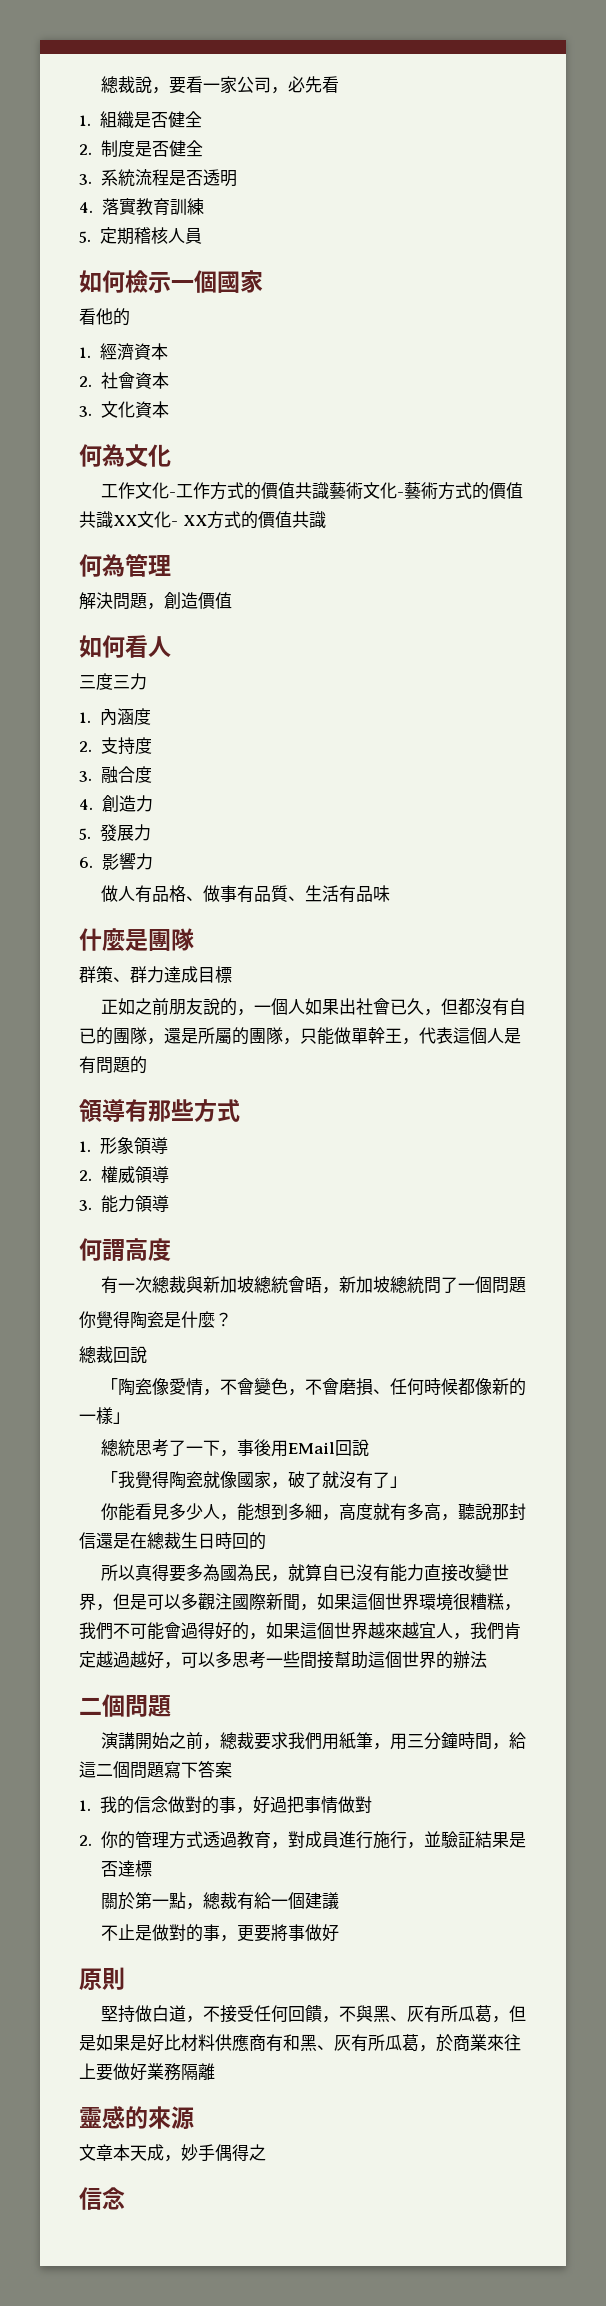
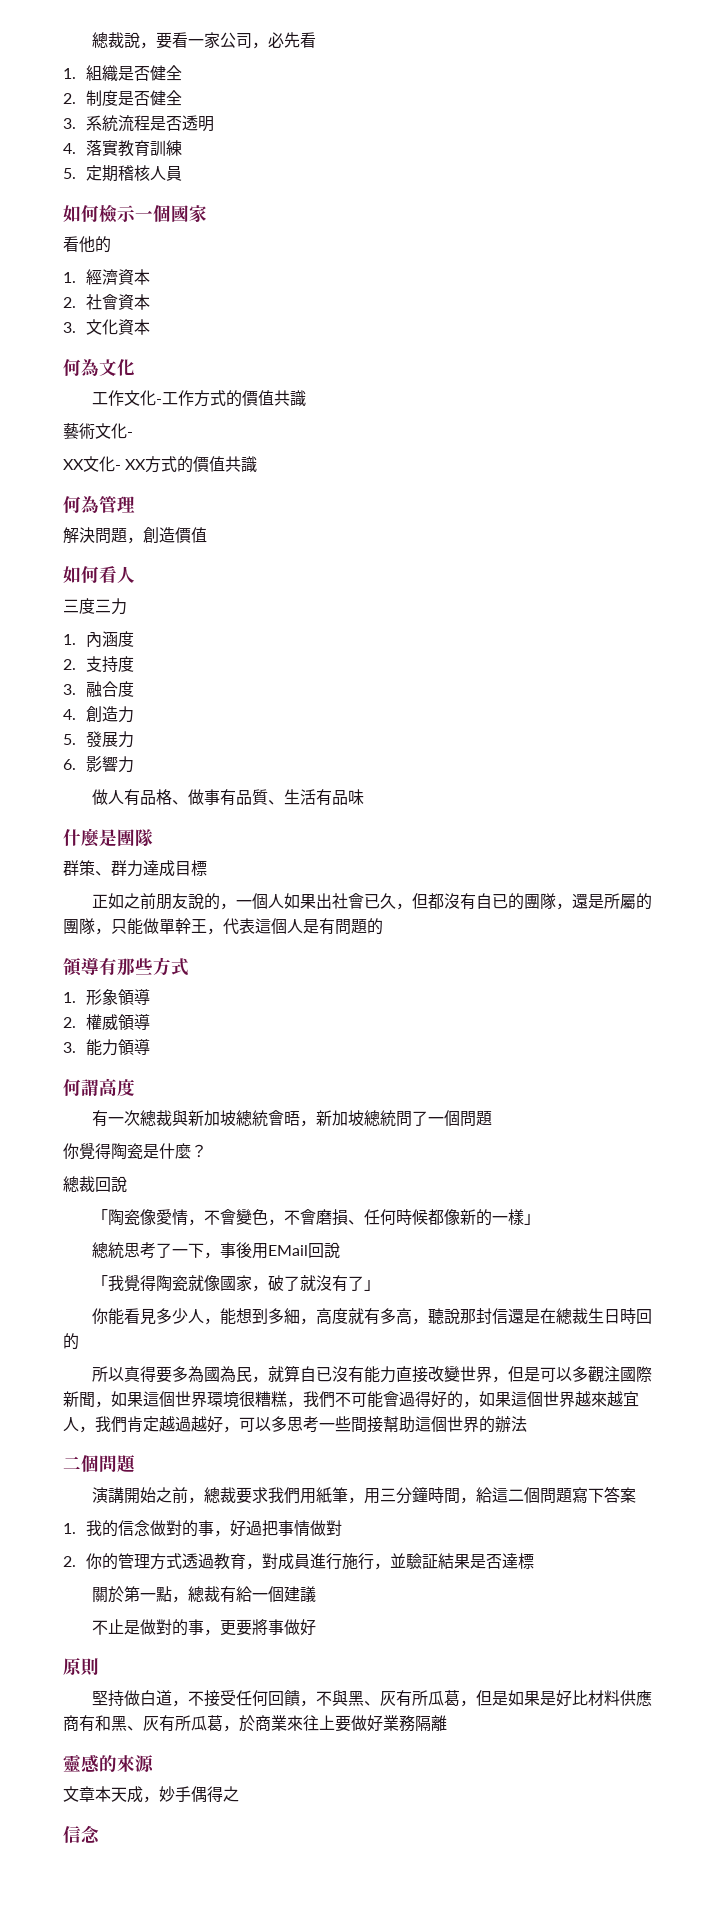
(330, 491) none -> (306, 398) //
[404,482,524,500] [79,511,113,529] 藝術方式的價值共識 -> (133, 434) //

